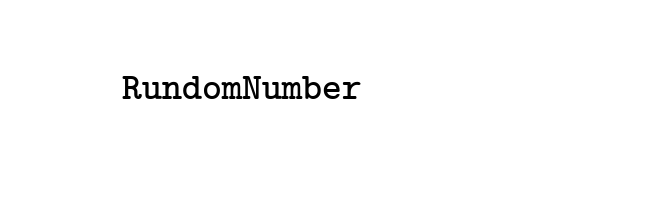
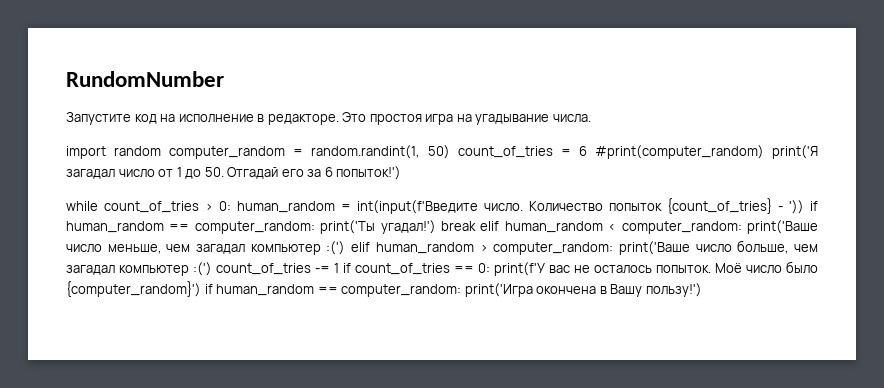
(362, 87) none -> [66,112,591,125] [66,145,819,159] [66,166,402,180] [66,198,818,214] [66,220,818,234] [66,240,819,255] [66,261,818,276] [66,281,702,297] // Запустите код на исполнение в редакторе. Это простоя игра на угадывание числа. // import random computer_random = random.randint(1, 50) count_of_tries = 6 #print(computer_random) print('Я загадал число от 1 до 50. Отгадай его за 6 попыток!') // while count_of_tries > 0: human_random = int(input(f'Введите число. Количество попыток {count_of_tries} - ')) if human_random == computer_random: print('Ты угадал!') break elif human_random < computer_random: print('Ваше число меньше, чем загадал компьютер :(') elif human_random > computer_random: print('Ваше число больше, чем загадал компьютер :(') count_of_tries -= 1 if count_of_tries == 0: print(f'У вас не осталось попыток. Моё число было {computer_random}') if human_random == computer_random: print('Игра окончена в Вашу пользу!')

